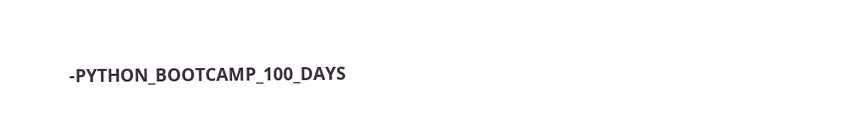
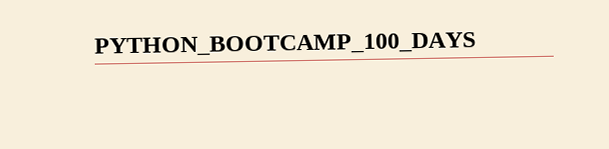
[69,66,347,87] -PYTHON_BOOTCAMP_100_DAYS -> [94,32,476,58] PYTHON_BOOTCAMP_100_DAYS

